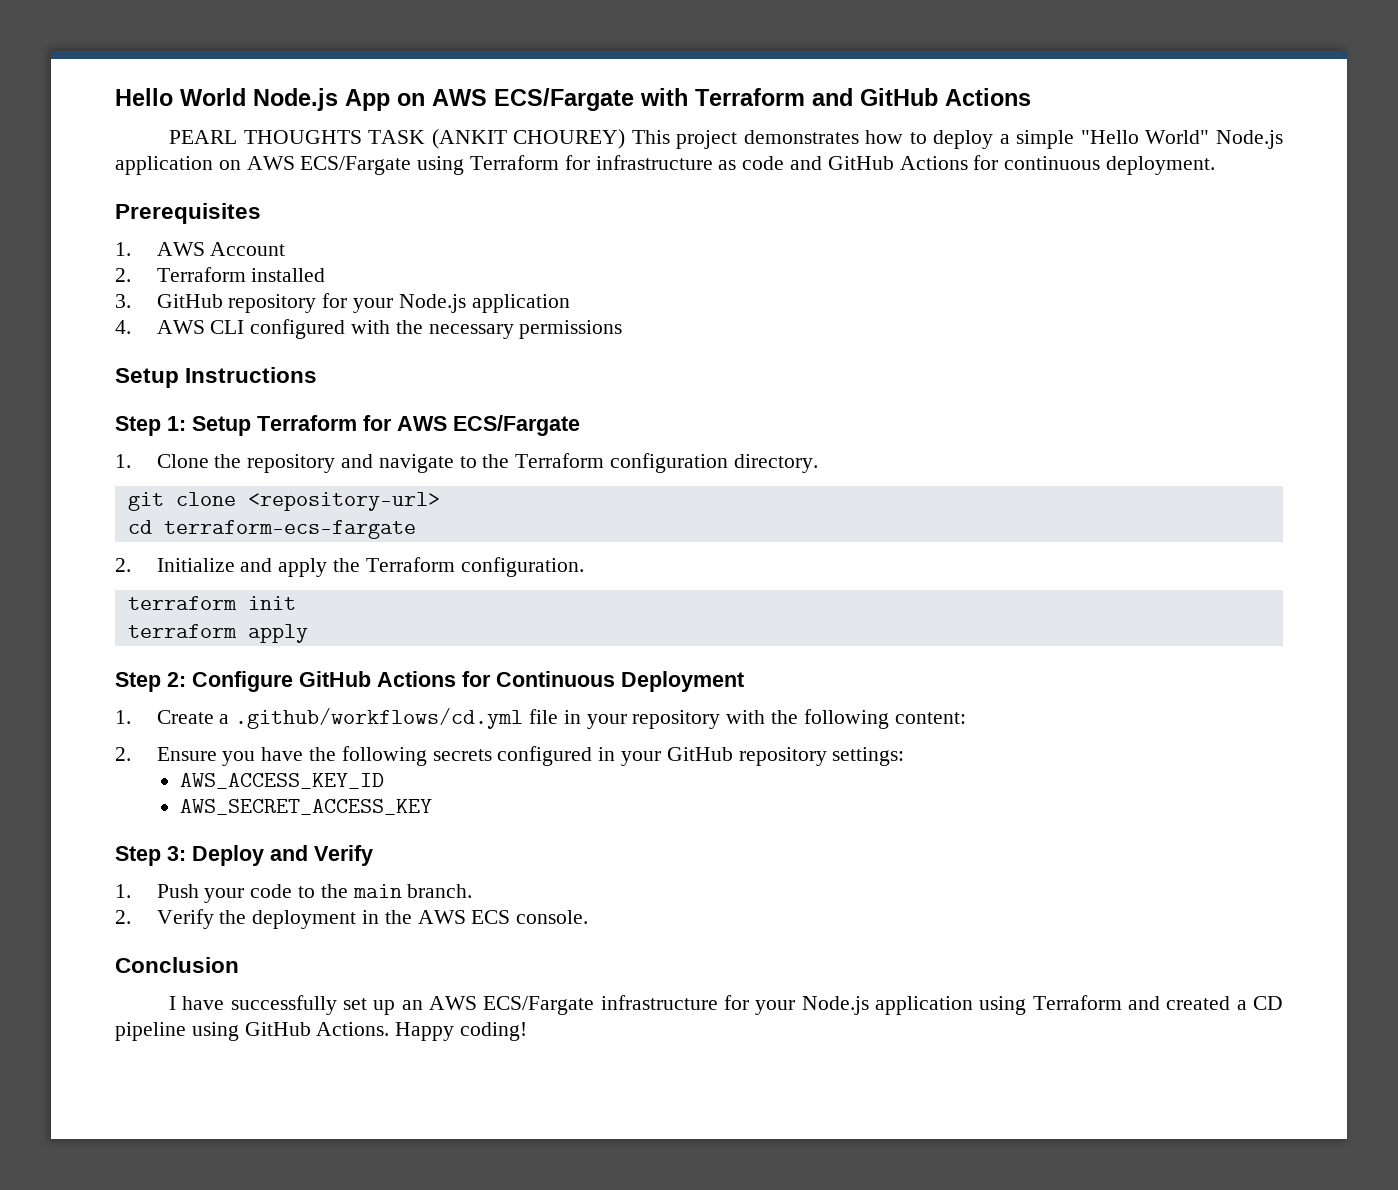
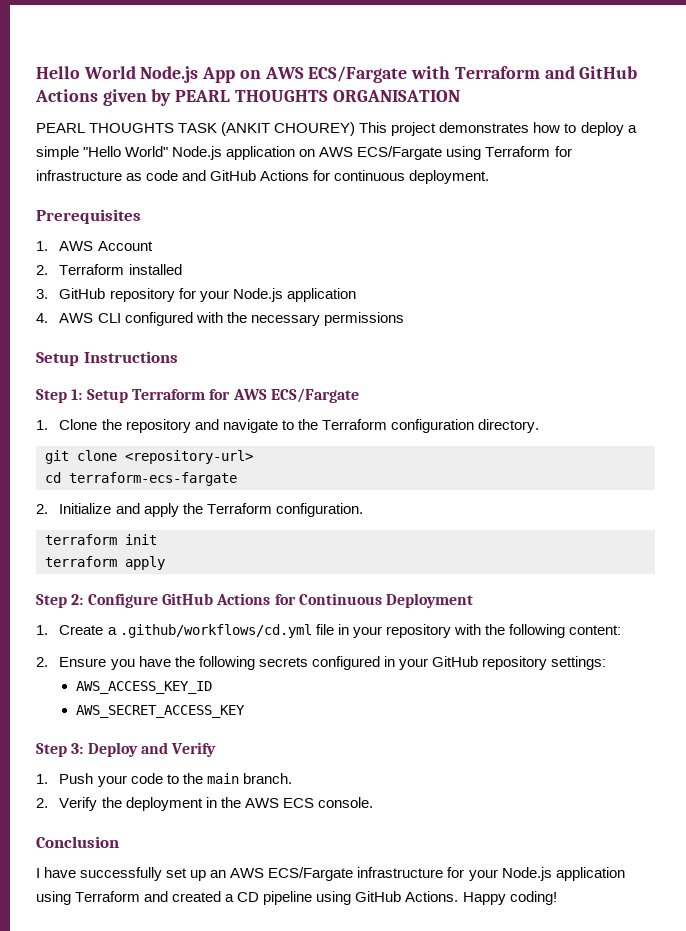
(1031, 97) none -> [102,89,460,106] given by PEARL THOUGHTS ORGANISATION

